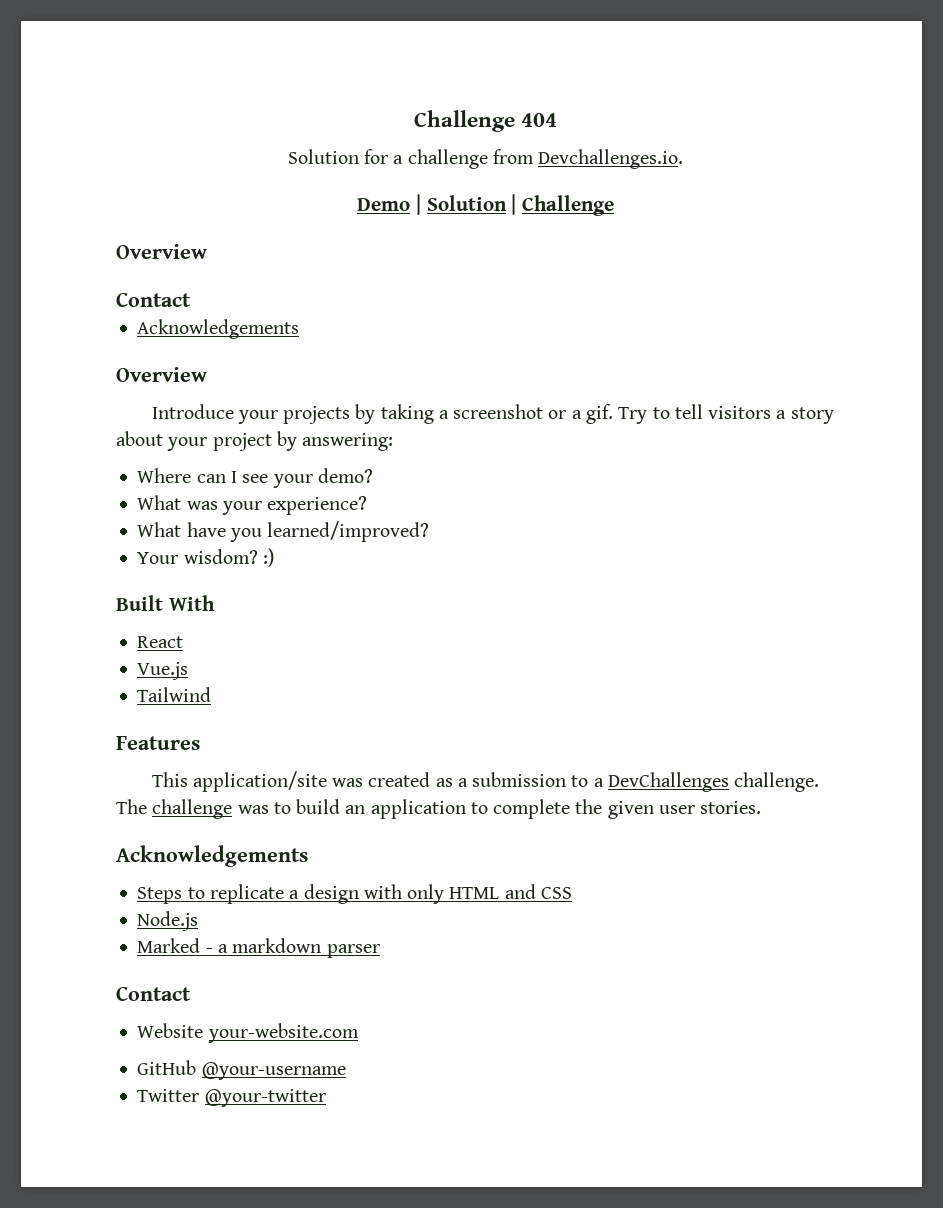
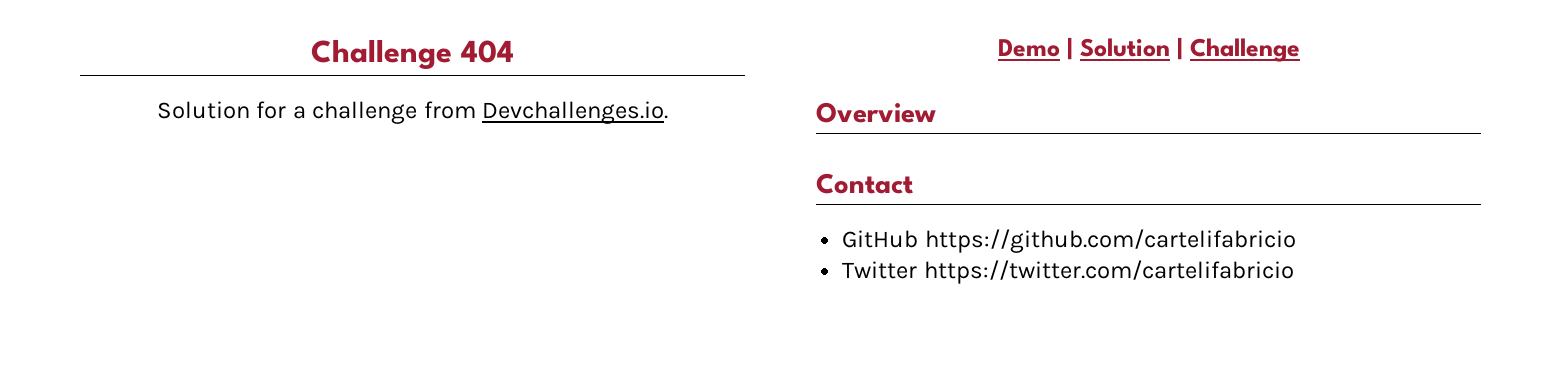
[137,319,300,339] [116,367,207,382] [151,404,834,424] [116,431,394,451] [137,468,373,488] [137,495,368,515] [137,521,430,542] [137,548,274,567] [116,595,215,611] [137,636,184,648] [137,662,189,680] [137,687,212,702] [116,736,200,750] [151,771,820,792] [116,799,762,819] [116,845,308,867] [137,884,572,904] [137,911,199,931] [137,938,380,958] [116,986,191,1001] [137,1023,359,1043] // Acknowledgements // Overview // Introduce your projects by taking a screenshot or a gif. Try to tell visitors a story about your project by answering: // Where can I see your demo? // What was your experience? // What have you learned/improved? // Your wisdom? :) // Built With // React // Vue.js // Tailwind // Features // This application/site was created as a submission to a DevChallenges challenge. The challenge was to build an application to complete the given user stories. // Acknowledgements // Steps to replicate a design with only HTML and CSS // Node.js // Marked - a markdown parser // Contact // Website your-website.com -> (913, 183) none
[201,1062,346,1080] @your-username -> [924,229,1296,253] https://github.com/cartelifabricio
[204,1089,326,1107] @your-twitter -> [923,260,1294,284] https://twitter.com/cartelifabricio

